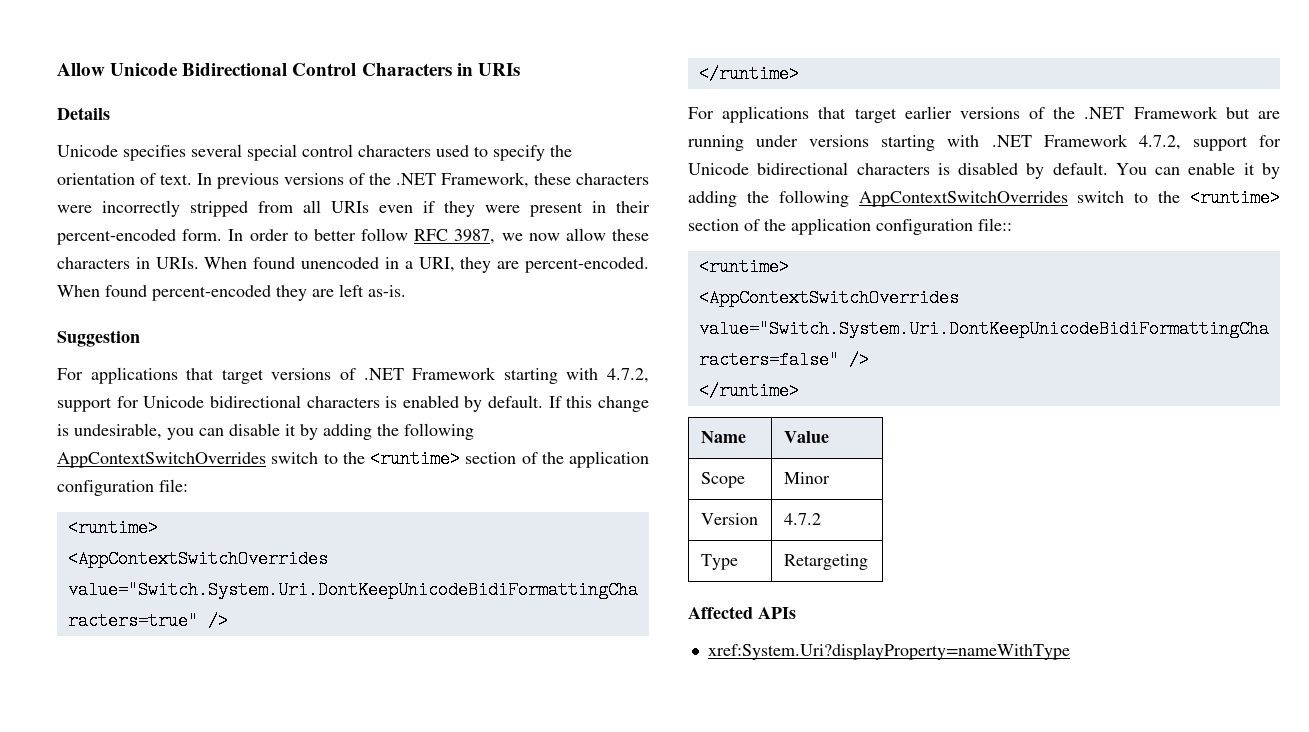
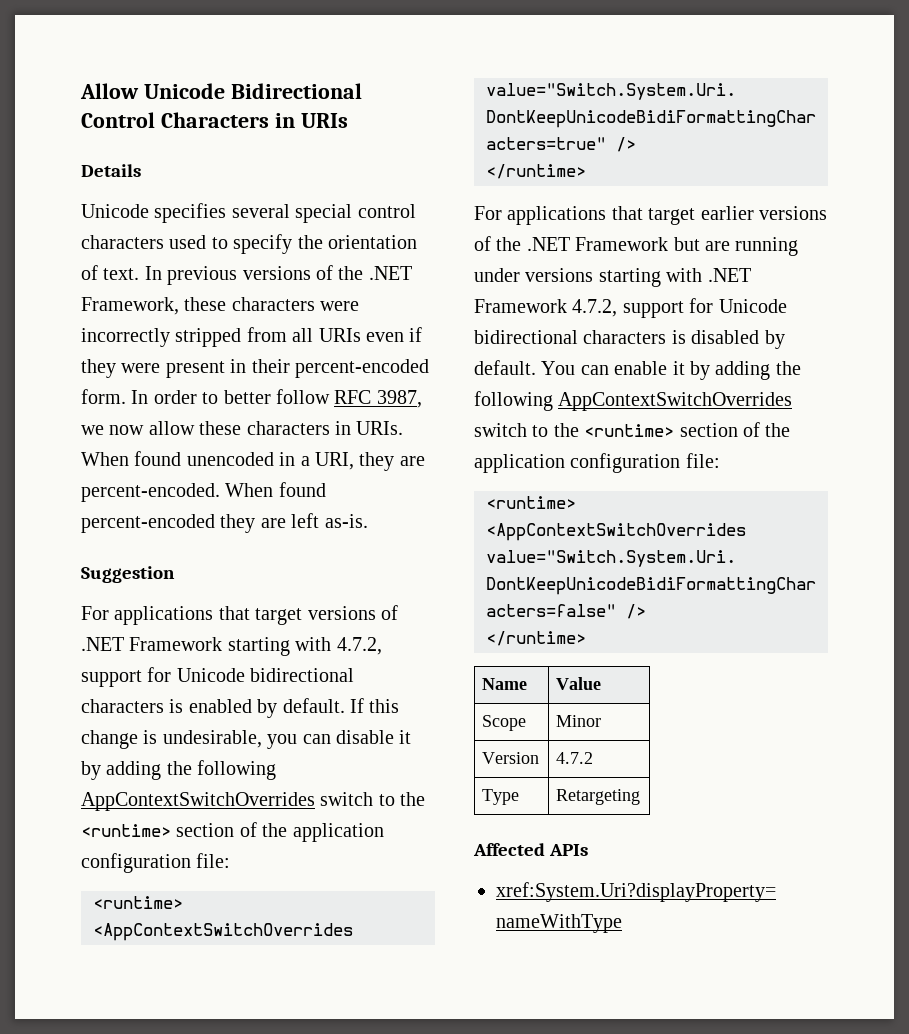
[978,218,1012,231] file:: -> [685,453,720,468] file:

